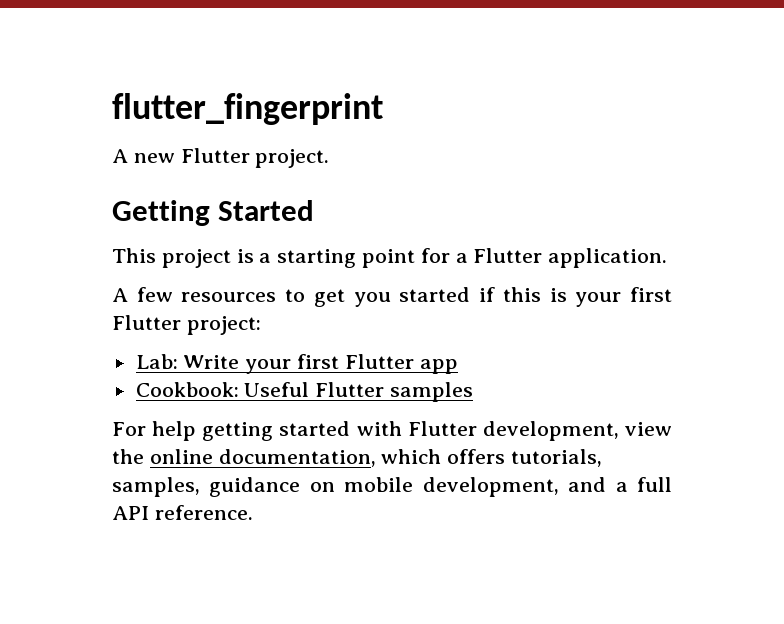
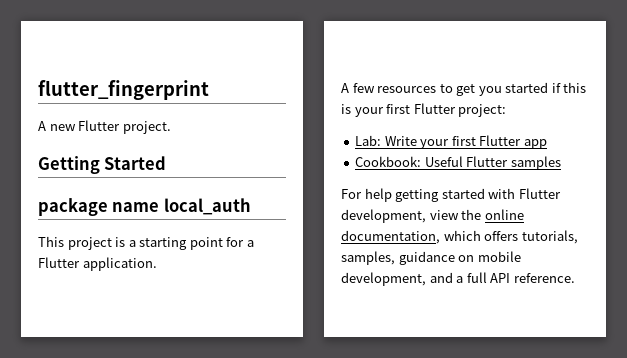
(315, 210) none -> [38,198,251,216] // package name local_auth

